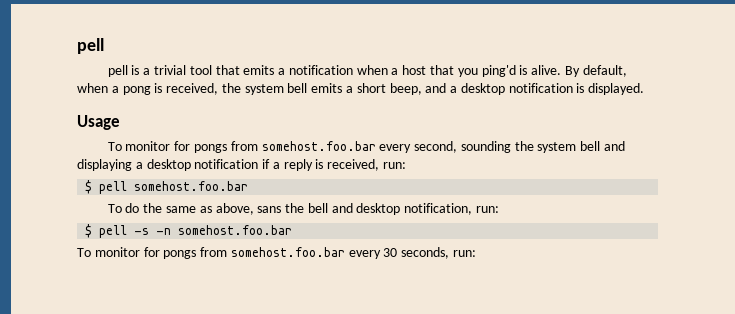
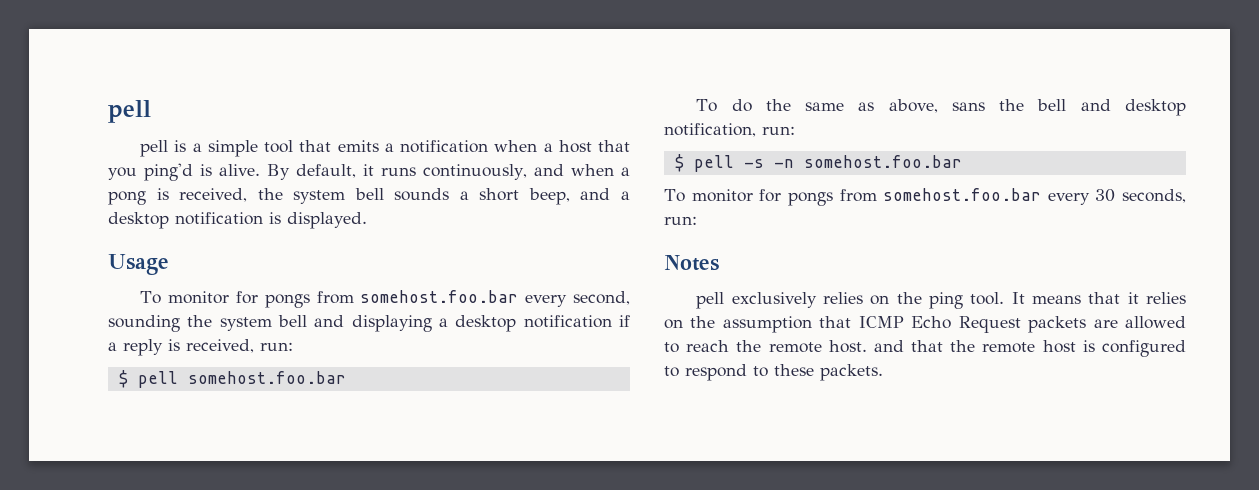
[153,65,186,75] trivial -> [207,140,258,157] simple
(627, 71) none -> [363,164,564,180] it runs continuously, and
[311,83,343,93] emits -> [394,188,450,201] sounds
(477, 253) none -> [664,255,719,271] [696,292,1186,309] [664,316,1186,333] [664,340,1186,357] [664,364,883,381] // Notes // pell exclusively relies on the ping tool. It means that it relies on the assumption that ICMP Echo Request packets are allowed to reach the remote host. and that the remote host is configured to respond to these packets.

